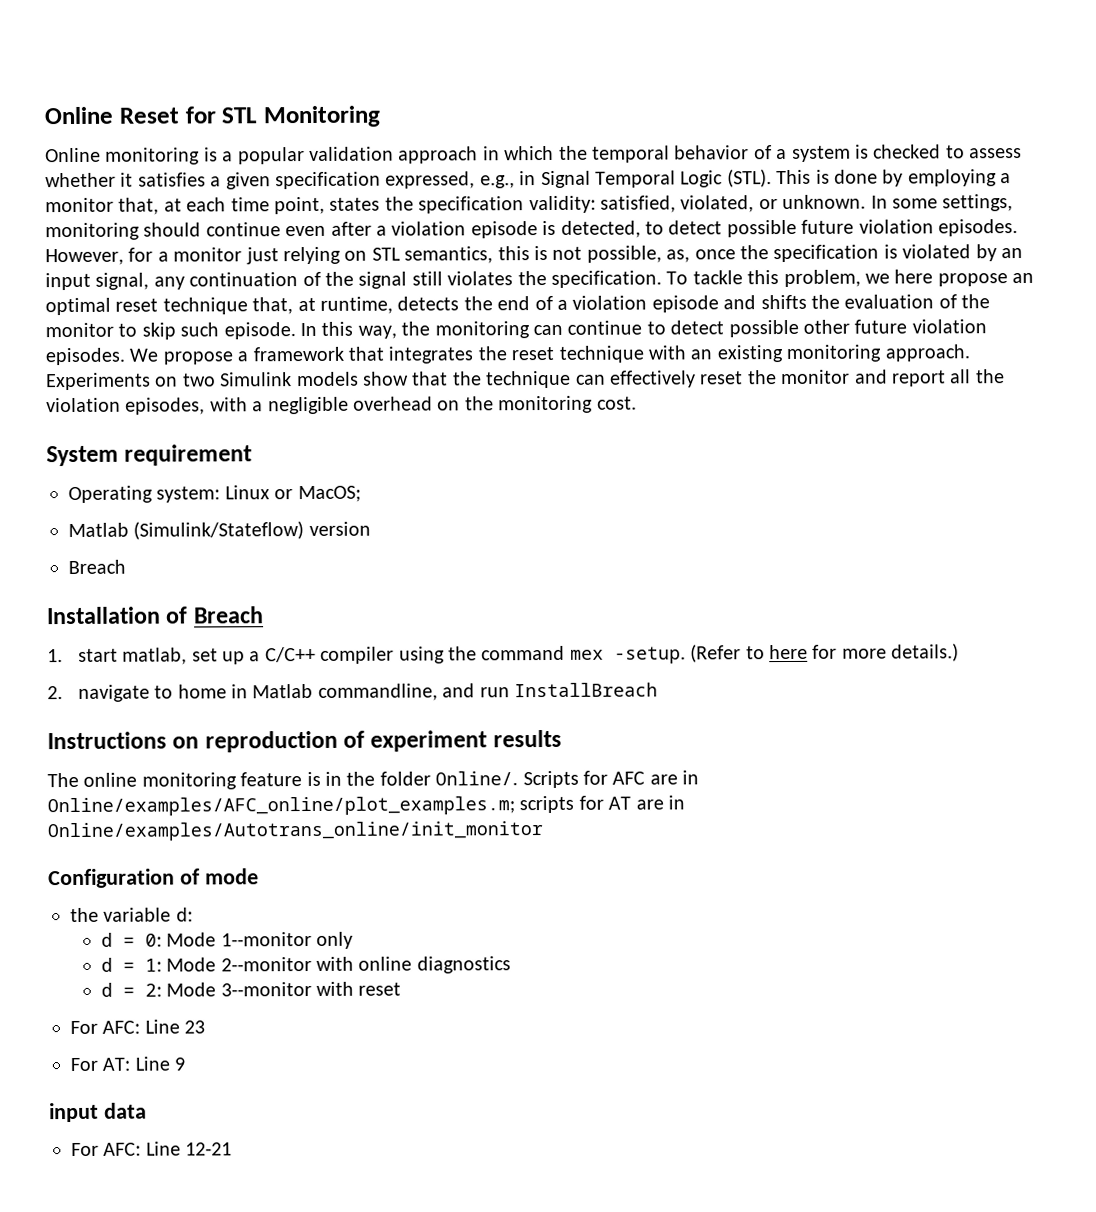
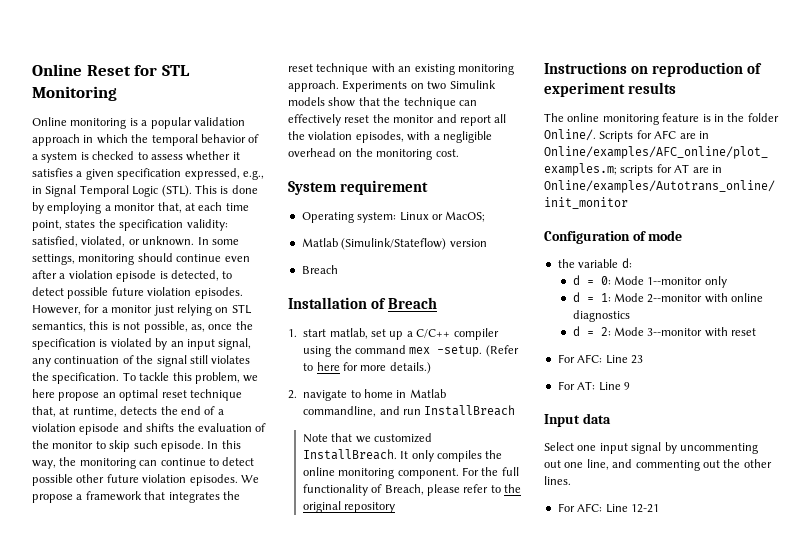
(658, 690) none -> [302,433,433,443] [302,449,503,462] [302,467,519,479] [302,484,522,496] [302,501,396,513] // Note that we customized InstallBreach. It only compiles the online monitoring component. For the full functionality of Breach, please refer to the original repository
[49,1102,147,1123] input data -> [544,413,611,427] [544,442,758,454] [544,459,772,471] [544,476,571,485] Input data // Select one input signal by uncommenting out one line, and commenting out the other lines.

